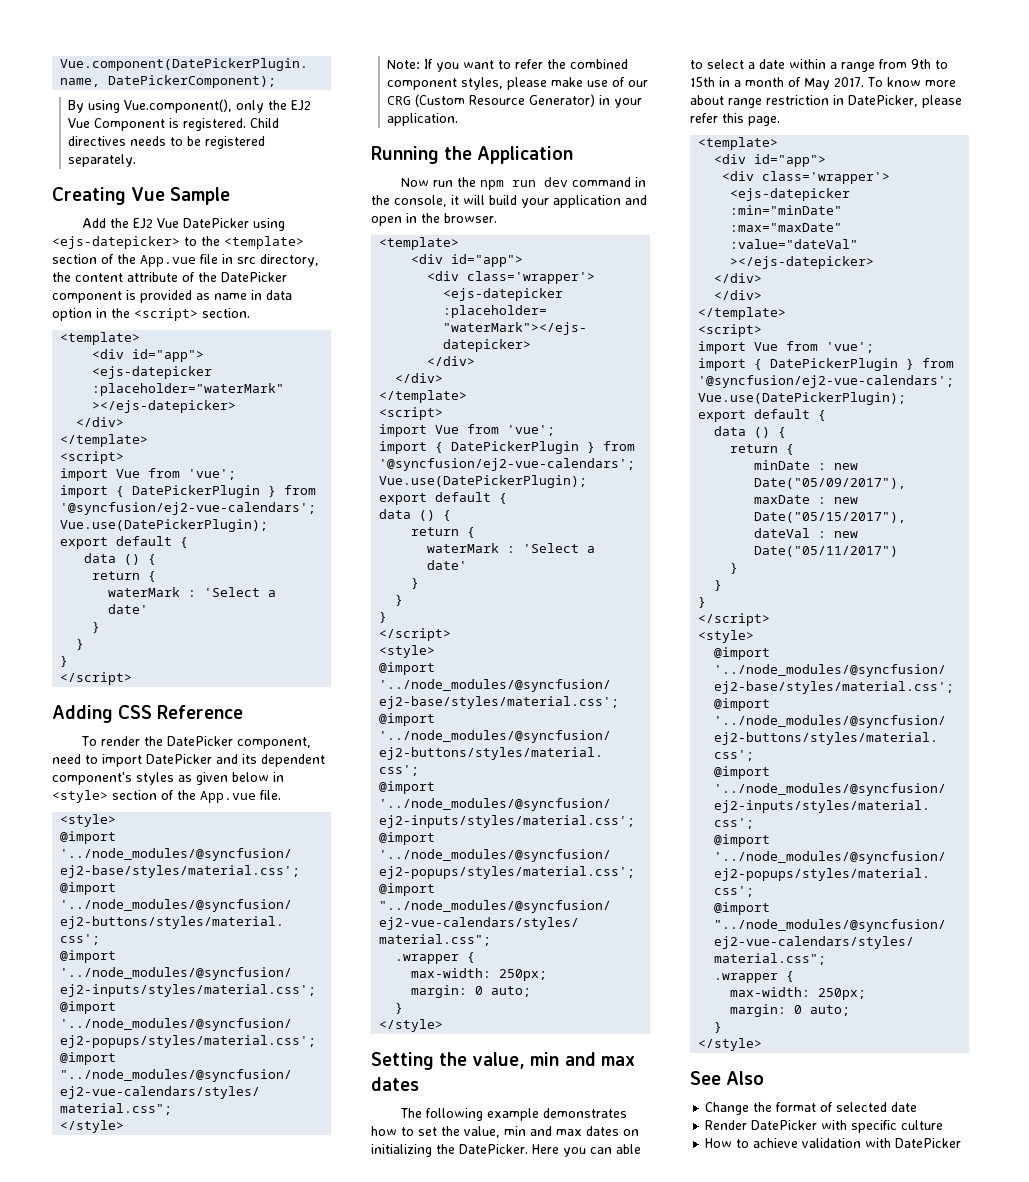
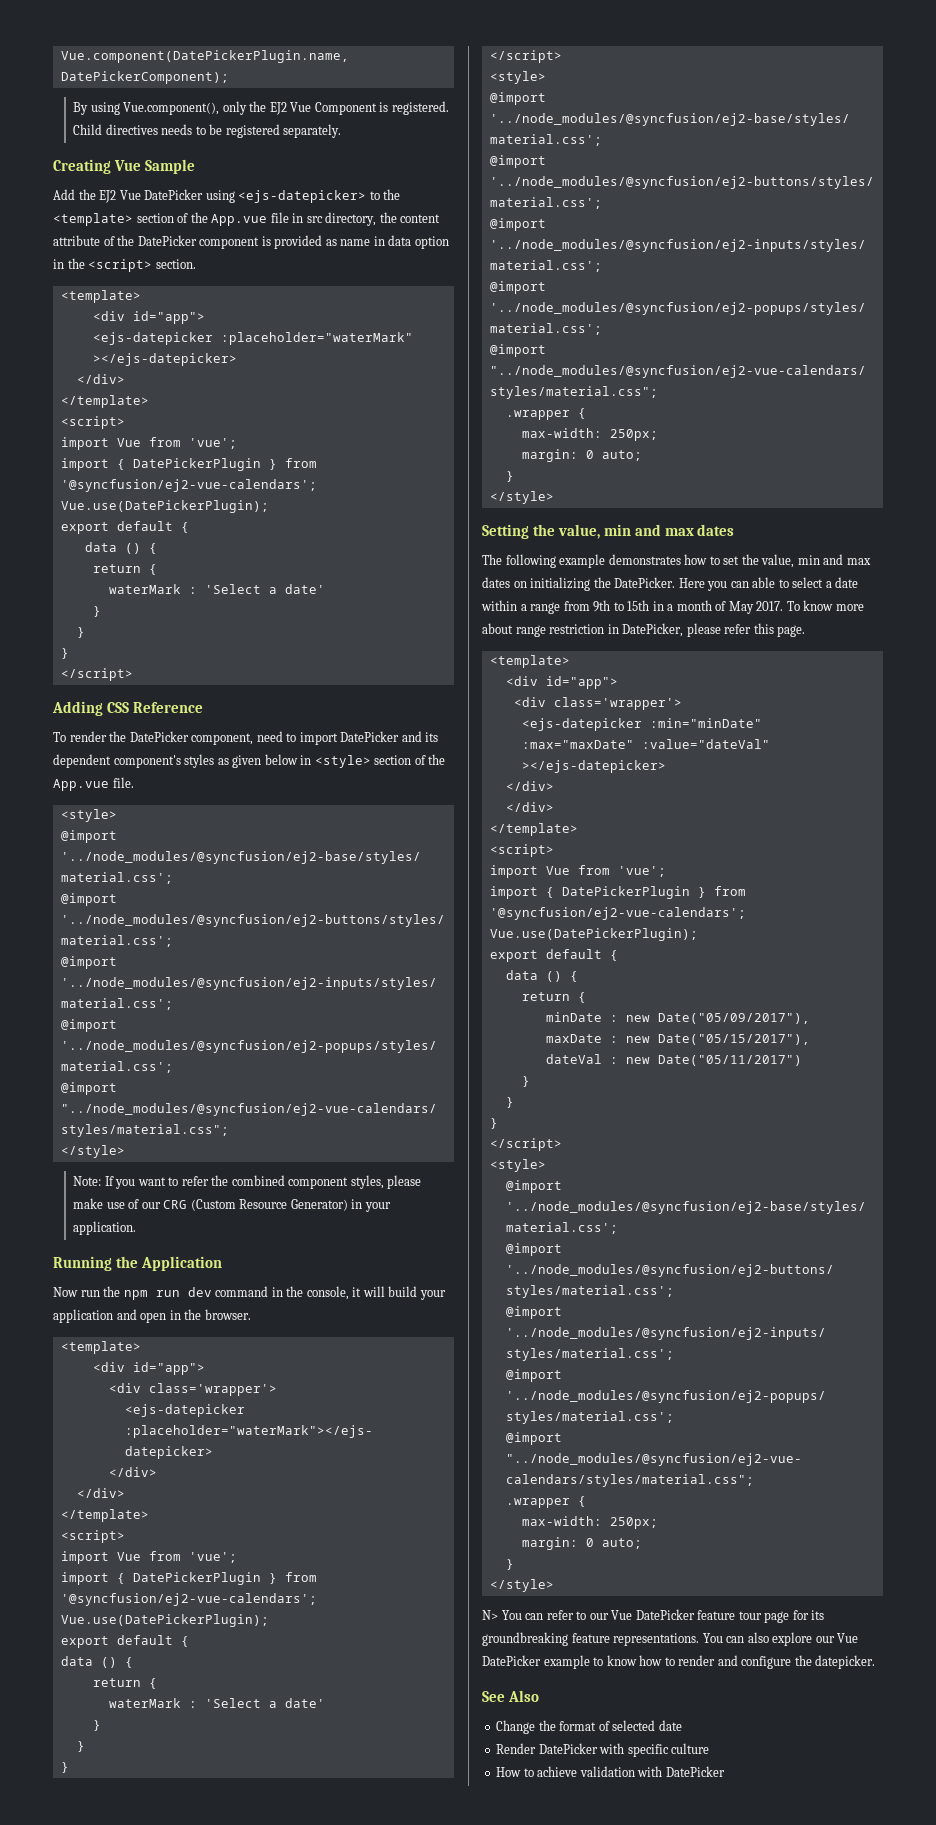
(763, 1044) none -> [482,1609,825,1623] [482,1632,859,1646] [482,1655,876,1669] // N> You can refer to our Vue DatePicker feature tour page for its groundbreaking feature representations. You can also explore our Vue DatePicker example to know how to render and configure the datepicker.

